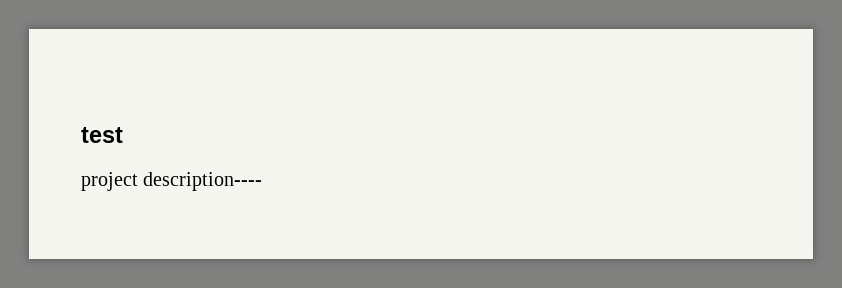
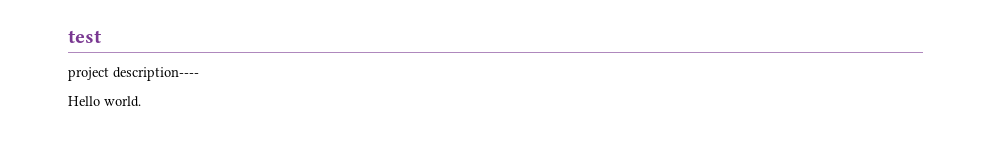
(263, 181) none -> [68,96,141,107] // Hello world.

